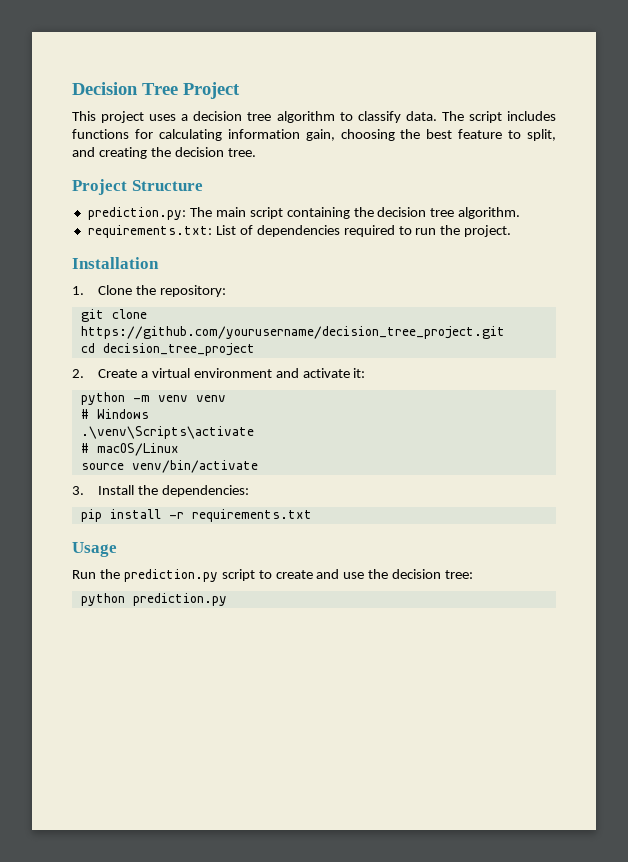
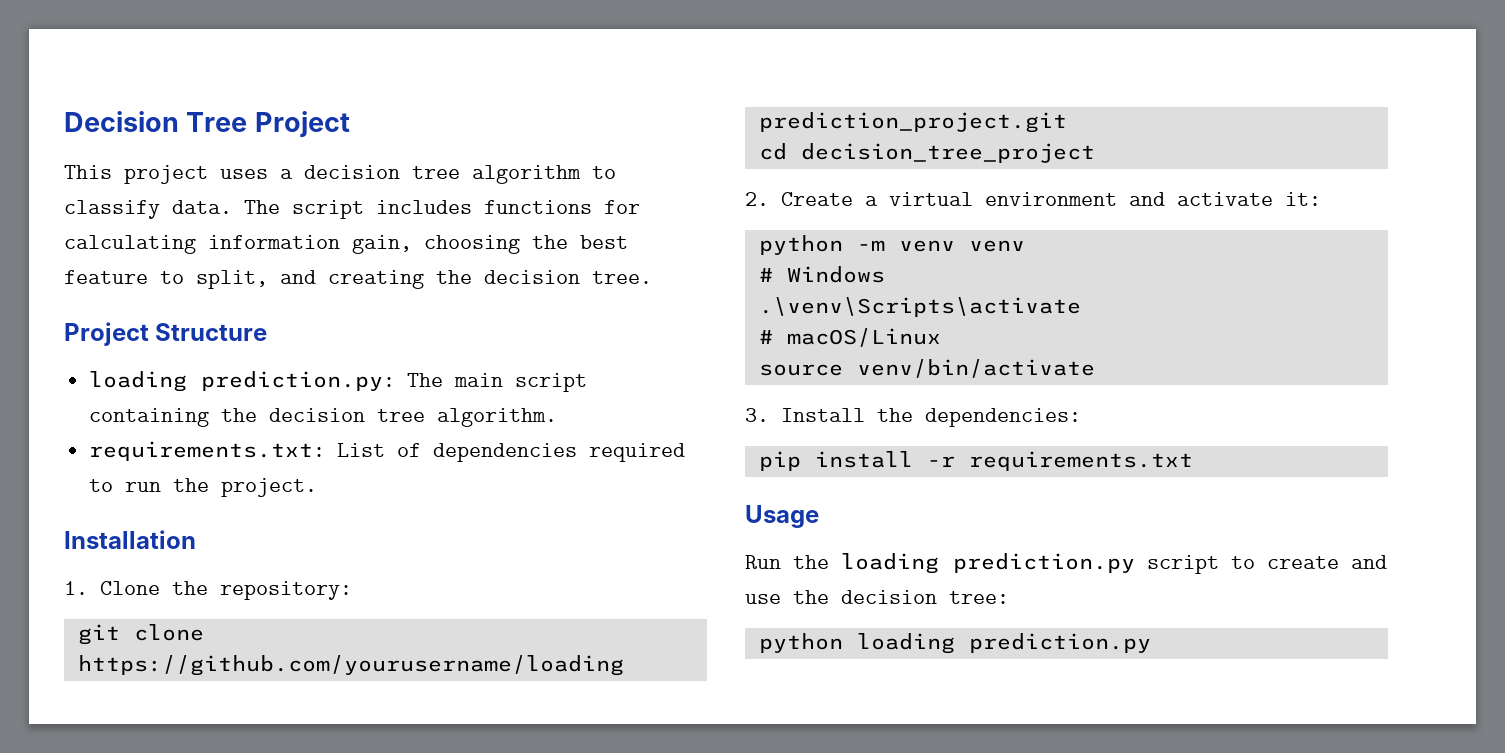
(203, 185) none -> [89,371,188,392] loading
[80,326,505,339] https://github.com/yourusername/decision_tree_project.git -> [77,655,624,676] [758,112,1067,133] https://github.com/yourusername/loading prediction_project.git
(120, 574) none -> [841,553,939,574] loading
(125, 599) none -> [856,633,955,654] loading

